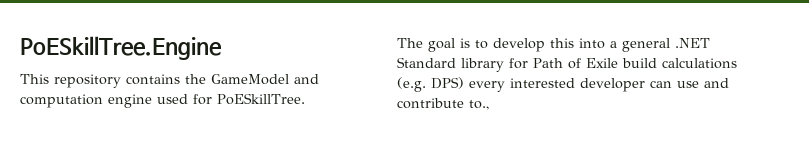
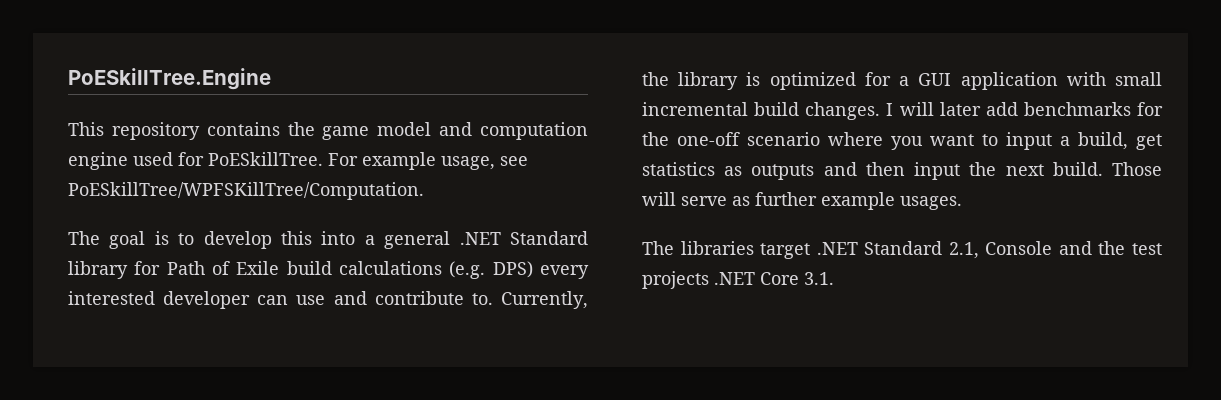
[211,74,289,85] GameModel -> [322,122,432,140] game model
(305, 99) none -> [328,152,528,170] [68,182,424,200] For example usage, see PoESkillTree/WPFSKillTree/Computation.
[469,100,489,110] to., -> [471,291,589,309] [642,72,1162,90] [642,102,1163,120] [642,132,1162,150] [642,162,1162,180] [642,192,962,210] [642,241,1162,259] [642,271,834,289] to. Currently, the library is optimized for a GUI application with small incremental build changes. I will later add benchmarks for the one-off scenario where you want to input a build, get statistics as outputs and then input the next build. Those will serve as further example usages. // The libraries target .NET Standard 2.1, Console and the test projects .NET Core 3.1.

